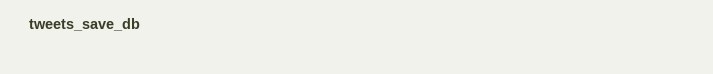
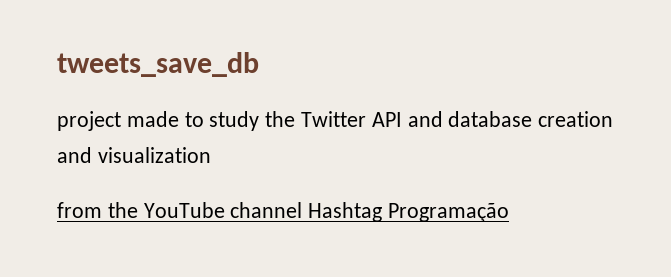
(140, 24) none -> [57,111,614,131] [57,147,211,163] [57,202,510,222] // project made to study the Twitter API and database creation and visualization // from the YouTube channel Hashtag Programação

